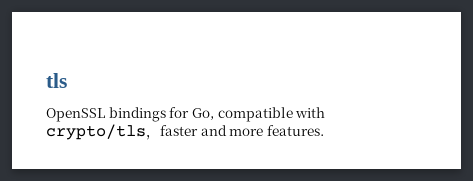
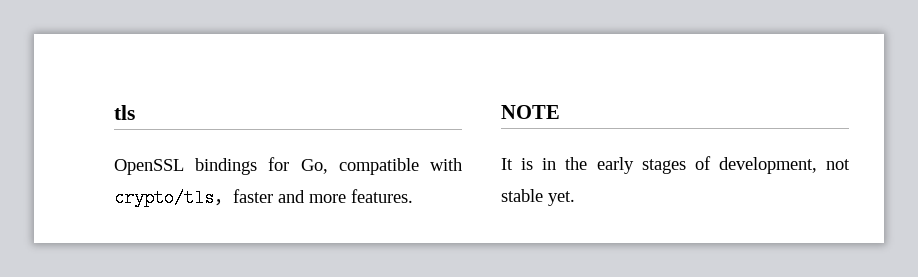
(324, 130) none -> [501,105,560,119] [501,156,850,174] [501,189,575,206] // NOTE // It is in the early stages of development, not stable yet.

